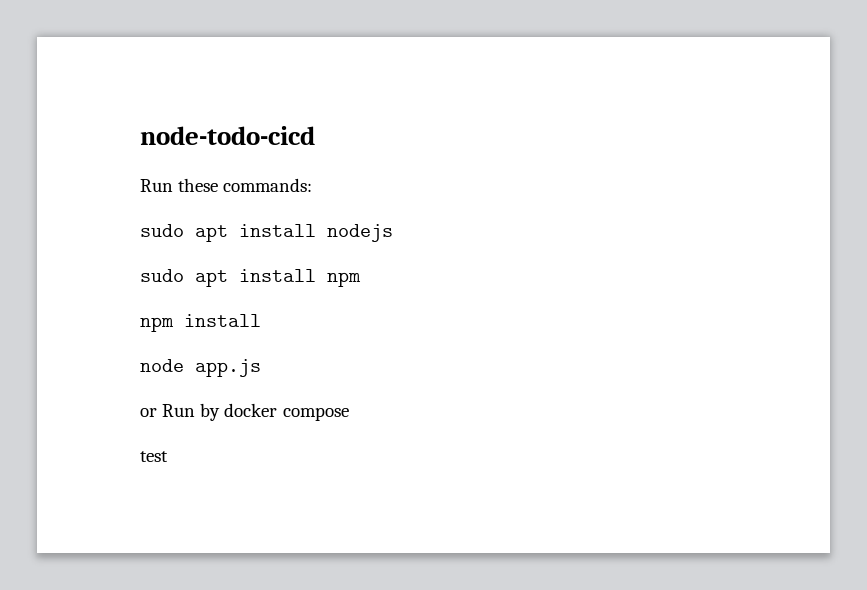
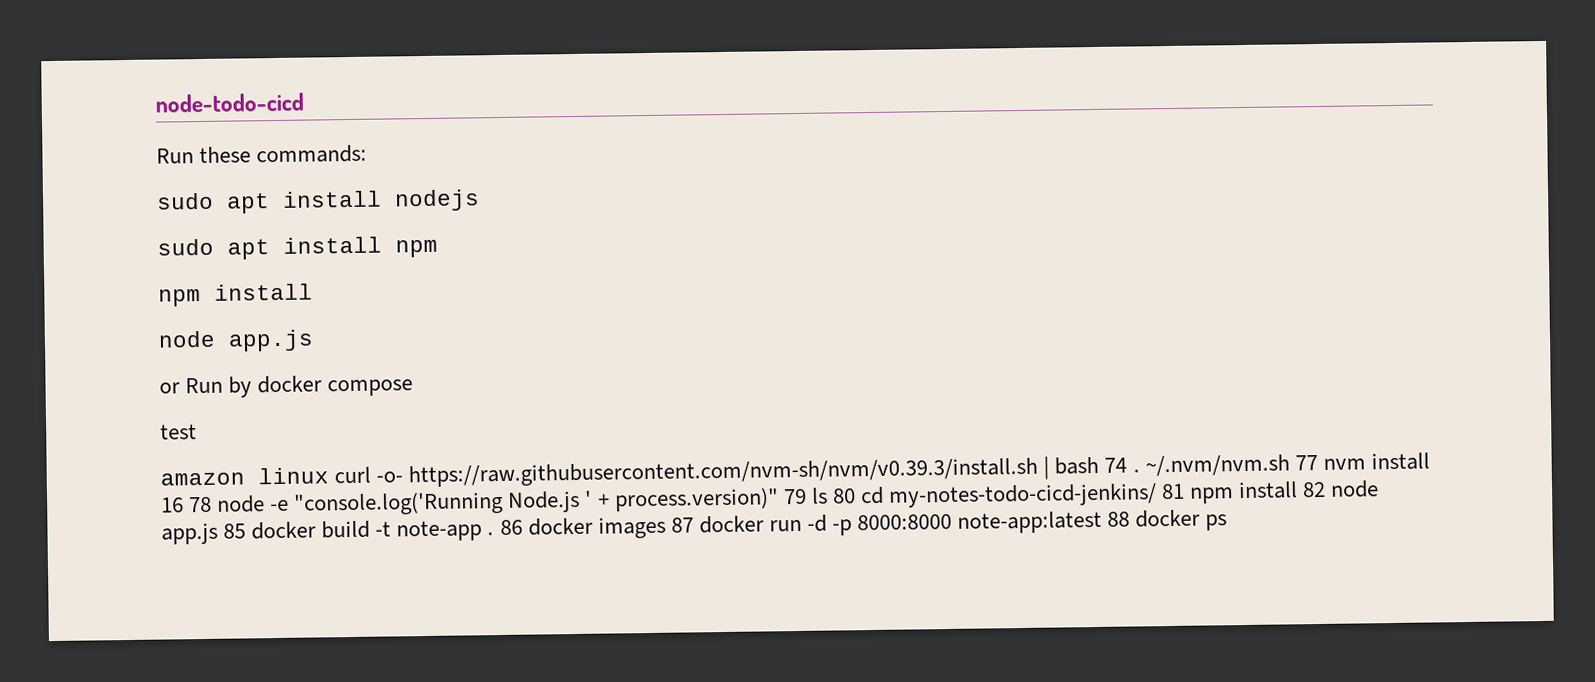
(168, 456) none -> [160,452,1430,488] [161,480,1380,516] [161,509,1228,545] // amazon linux curl -o- https://raw.githubusercontent.com/nvm-sh/nvm/v0.39.3/install.sh | bash 74 . ~/.nvm/nvm.sh 77 nvm install 16 78 node -e "console.log('Running Node.js ' + process.version)" 79 ls 80 cd my-notes-todo-cicd-jenkins/ 81 npm install 82 node app.js 85 docker build -t note-app . 86 docker images 87 docker run -d -p 8000:8000 note-app:latest 88 docker ps

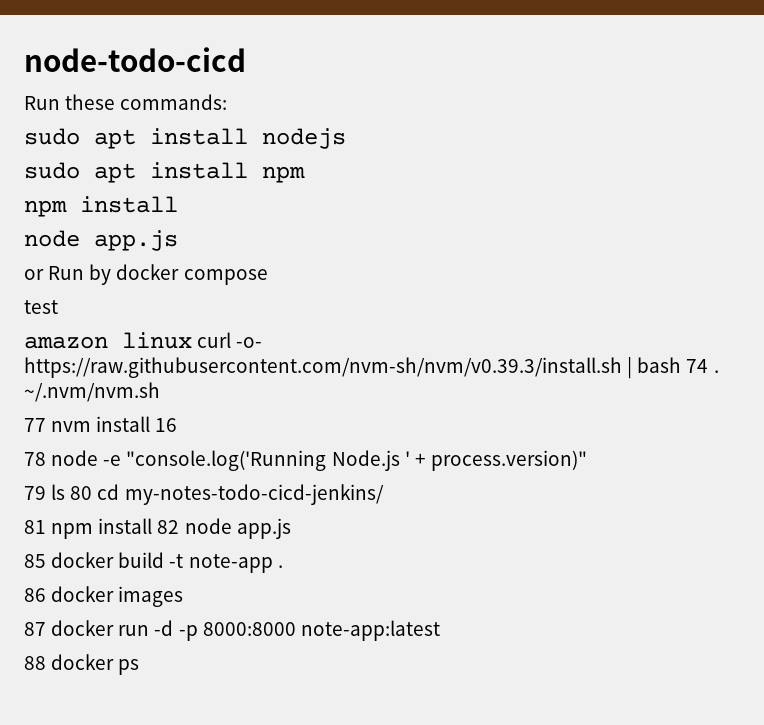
(1290, 465) none -> (160, 392) //
(184, 505) none -> (178, 425) //
(779, 499) none -> (587, 460) //
(1157, 495) none -> (384, 494) //
(218, 533) none -> (291, 528) //
(495, 534) none -> (283, 566) //
(666, 527) none -> (184, 596) //
(1103, 522) none -> (440, 630) //

